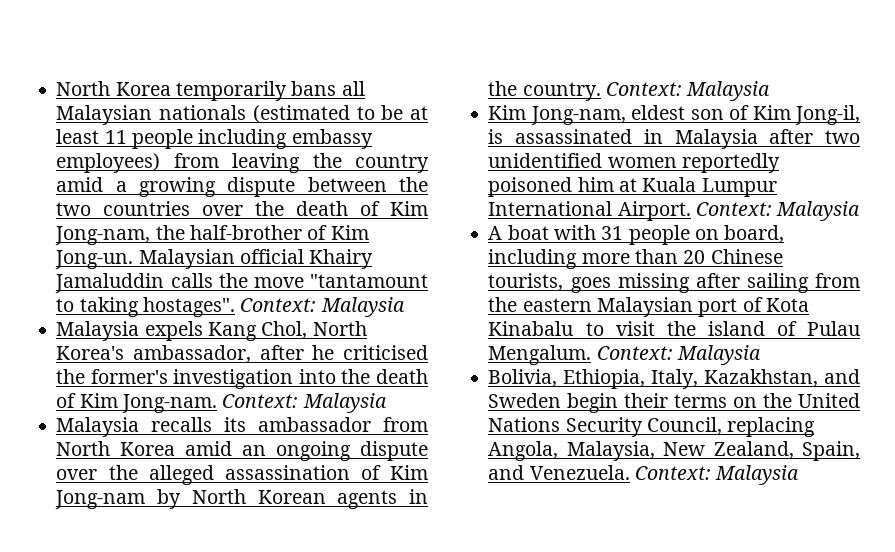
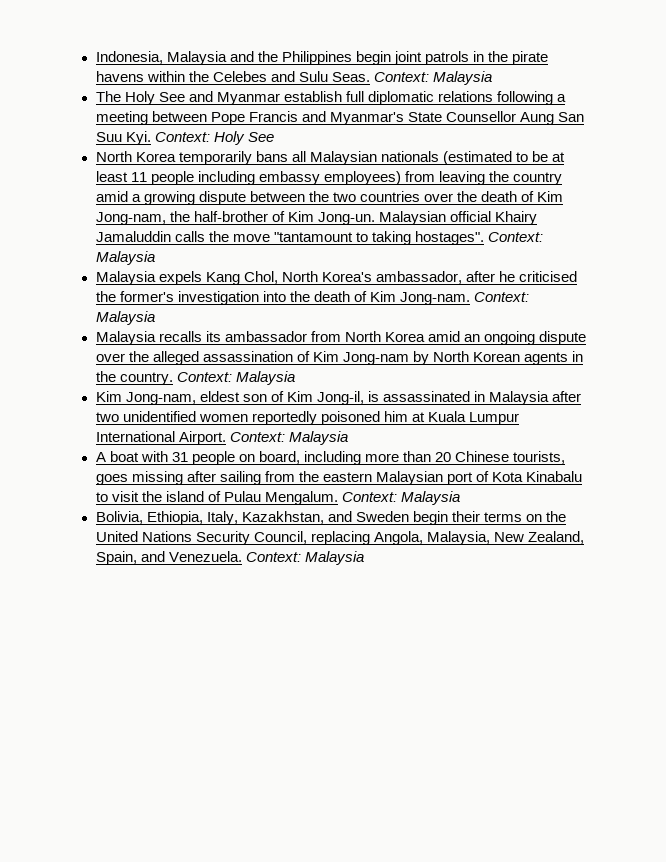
(56, 88) none -> [95,51,549,65] [95,71,492,85] [95,91,566,105] [95,111,584,125] [95,131,274,145] Indonesia, Malaysia and the Philippines begin joint patrols in the pirate havens within the Celebes and Sulu Seas. Context: Malaysia // The Holy See and Myanmar establish full diplomatic relations following a meeting between Pope Francis and Myanmar's State Counsellor Aung San Suu Kyi. Context: Holy See //

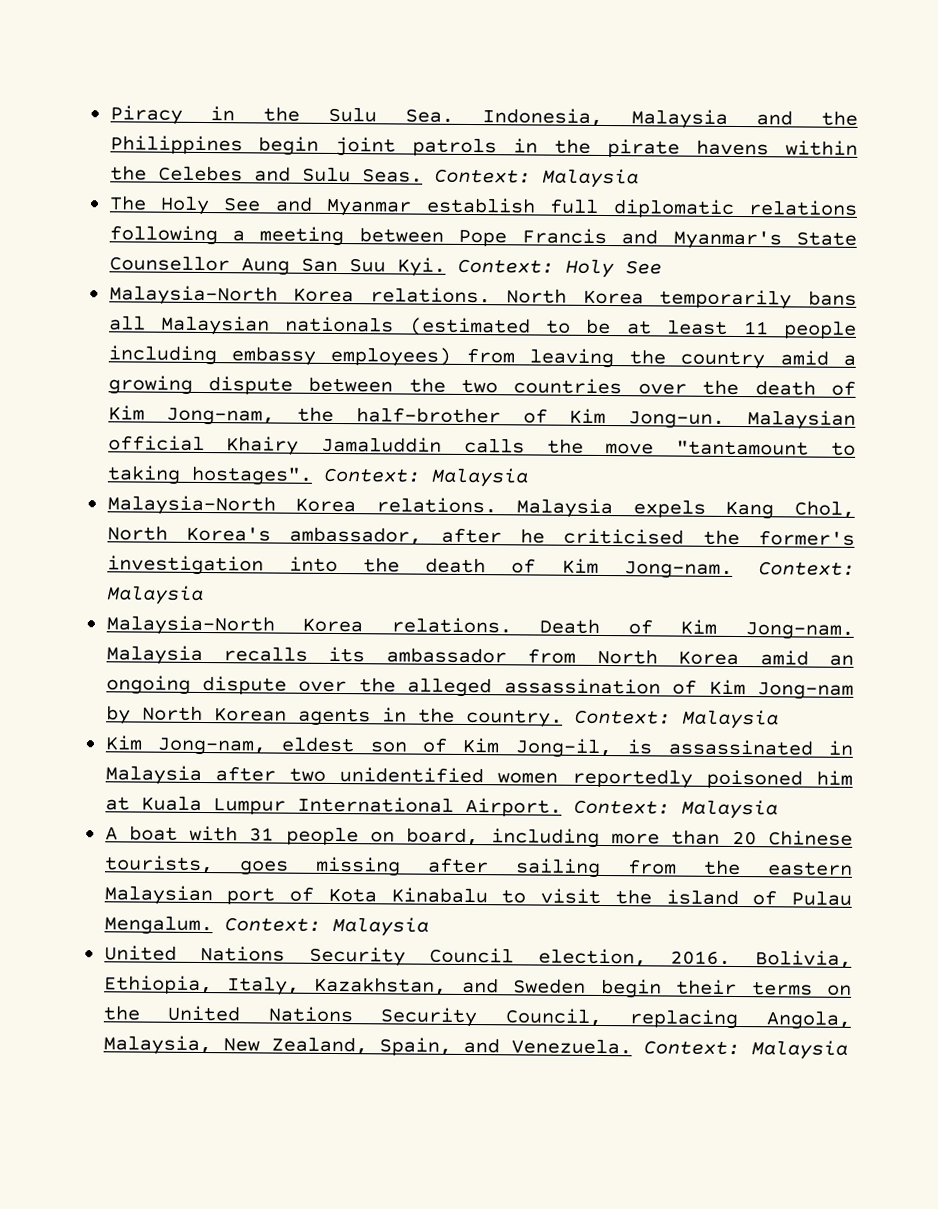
(95, 57) none -> [109,105,455,125] Piracy in the Sulu Sea.
(274, 137) none -> [108,285,491,306] Malaysia-North Korea relations.
(155, 258) none -> [106,495,497,516] Malaysia-North Korea relations.
(155, 318) none -> [105,615,855,640] Malaysia-North Korea relations. Death of Kim Jong-nam.
(460, 498) none -> [103,945,732,967] United Nations Security Council election, 2016.

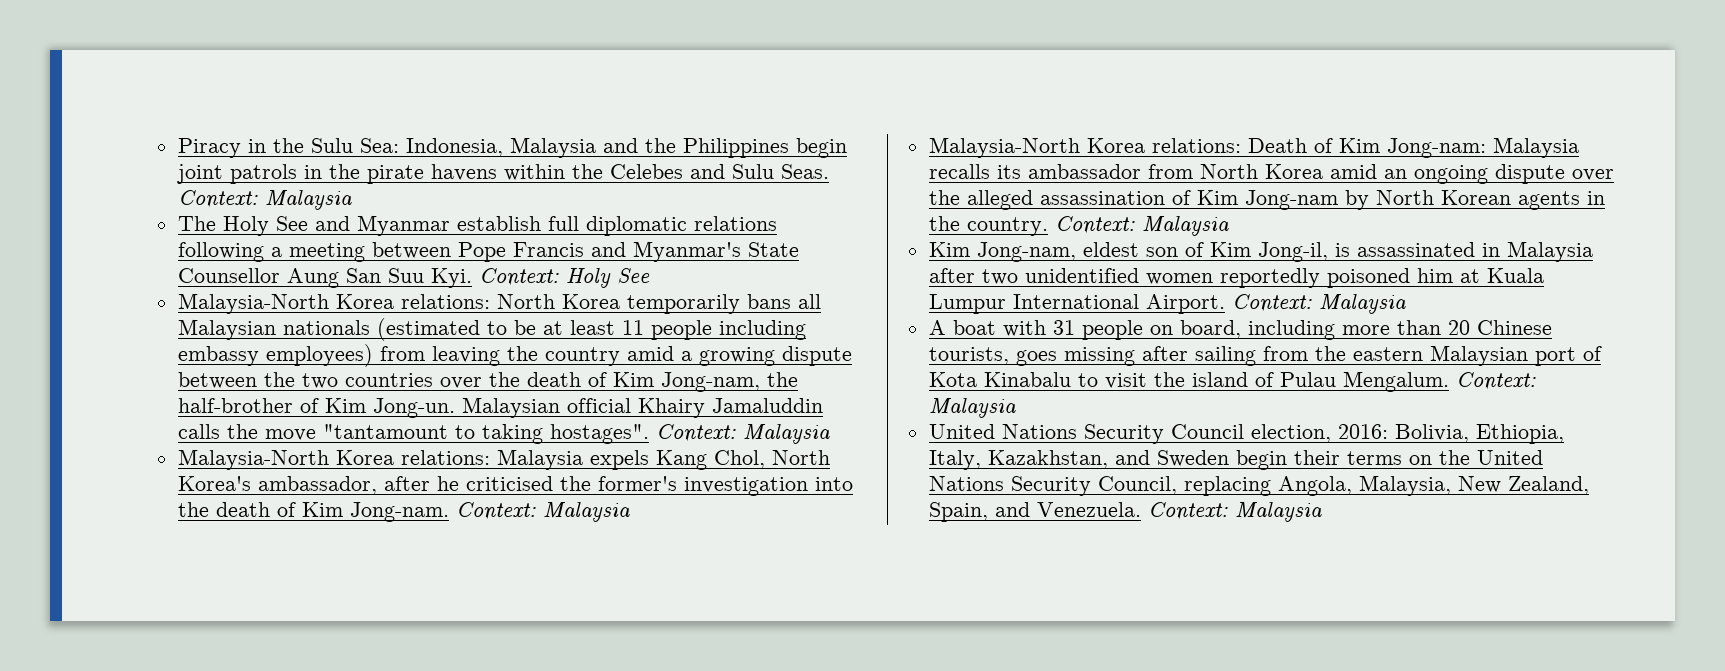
[405,108,455,123] Sea. -> [359,138,399,153] Sea:
[369,287,491,304] relations. -> [400,294,490,309] relations:
[375,497,497,514] relations. -> [400,450,490,465] relations:
[390,617,512,634] relations. -> [1151,138,1241,153] relations:
[745,622,855,640] Jong-nam. -> [1386,138,1486,158] Jong-nam:
[670,950,732,965] 2016. -> [1337,424,1388,439] 2016:

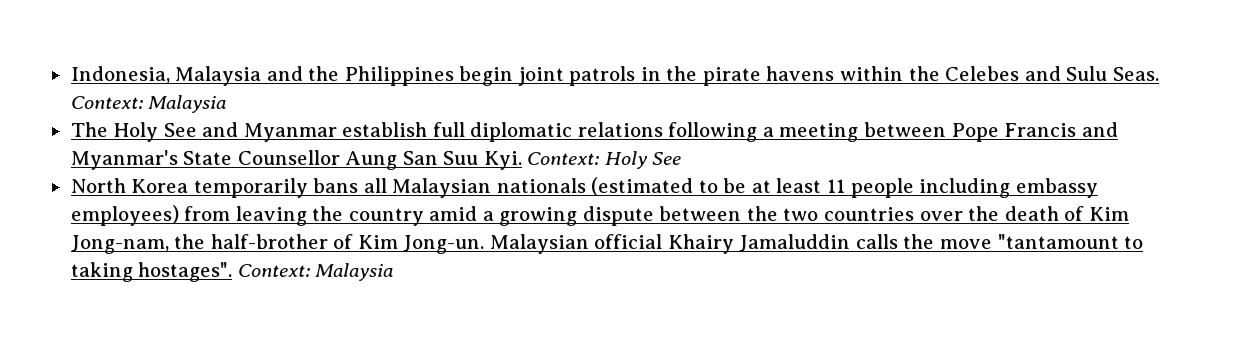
[177,138,399,158] Piracy in the Sulu Sea: -> (70, 75) none
[177,293,490,314] Malaysia-North Korea relations: -> (682, 158) none
[177,449,830,470] [177,476,853,496] [177,502,630,522] [928,137,1579,158] [928,164,1614,184] [928,190,1605,210] [928,216,1229,236] [928,241,1593,262] [928,268,1544,288] [928,294,1406,314] [928,320,1552,340] [928,345,1602,366] [928,371,1536,392] [928,398,1016,418] [928,424,1564,444] [928,450,1543,470] [928,475,1589,496] [928,502,1322,522] // Malaysia-North Korea relations: Malaysia expels Kang Chol, North Korea's ambassador, after he criticised the former's investigation into the death of Kim Jong-nam. Context: Malaysia // Malaysia-North Korea relations: Death of Kim Jong-nam: Malaysia recalls its ambassador from North Korea amid an ongoing dispute over the alleged assassination of Kim Jong-nam by North Korean agents in the country. Context: Malaysia // Kim Jong-nam, eldest son of Kim Jong-il, is assassinated in Malaysia after two unidentified women reportedly poisoned him at Kuala Lumpur International Airport. Context: Malaysia // A boat with 31 people on board, including more than 20 Chinese tourists, goes missing after sailing from the eastern Malaysian port of Kota Kinabalu to visit the island of Pulau Mengalum. Context: Malaysia // United Nations Security Council election, 2016: Bolivia, Ethiopia, Italy, Kazakhstan, and Sweden begin their terms on the United Nations Security Council, replacing Angola, Malaysia, New Zealand, Spain, and Venezuela. Context: Malaysia -> (394, 272) none

